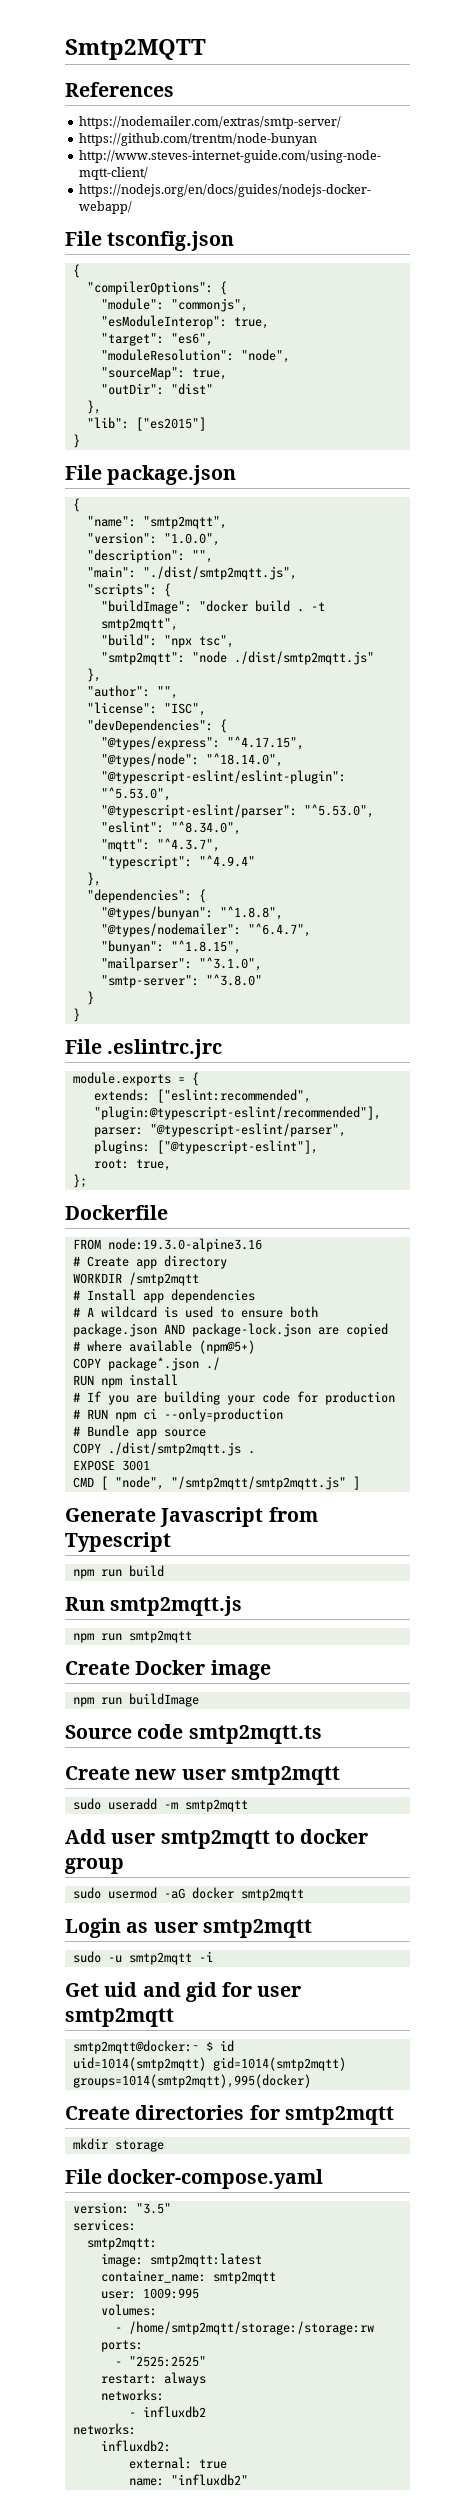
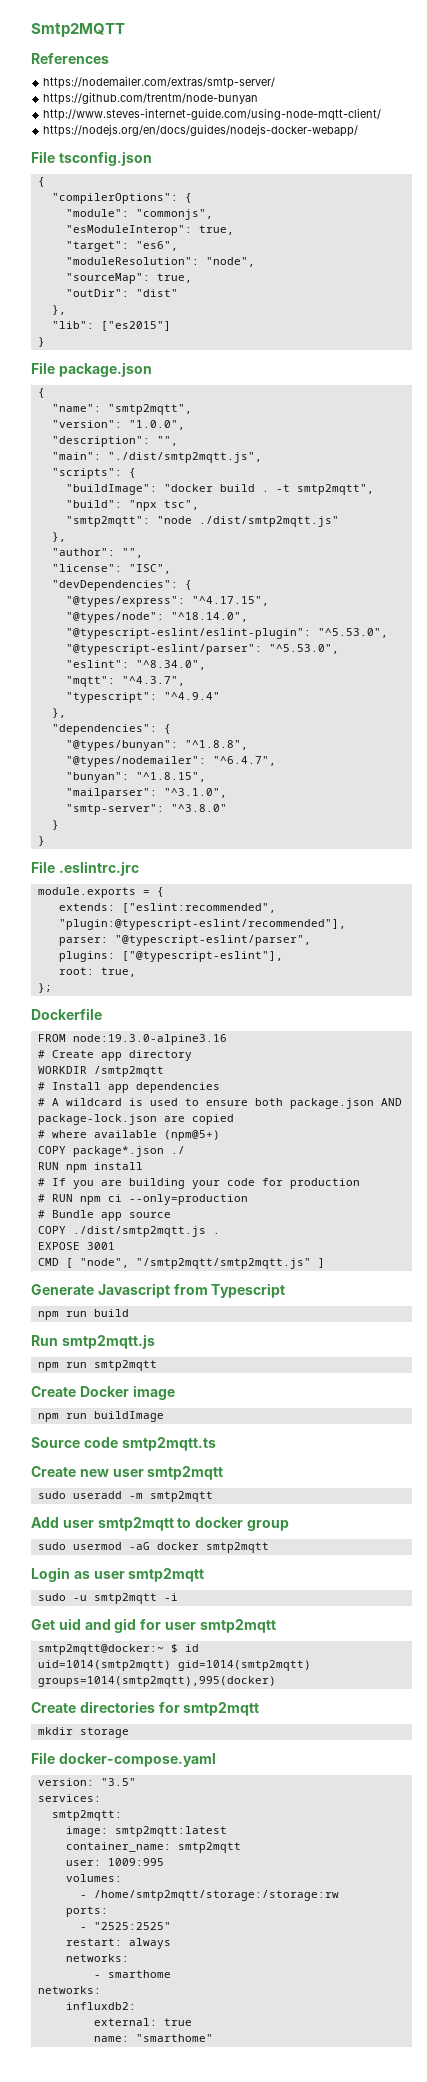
[142,2406,206,2418] influxdb2 -> [107,1970,171,1978] smarthome
[170,2474,248,2486] "influxdb2" -> [135,2034,213,2042] "smarthome"

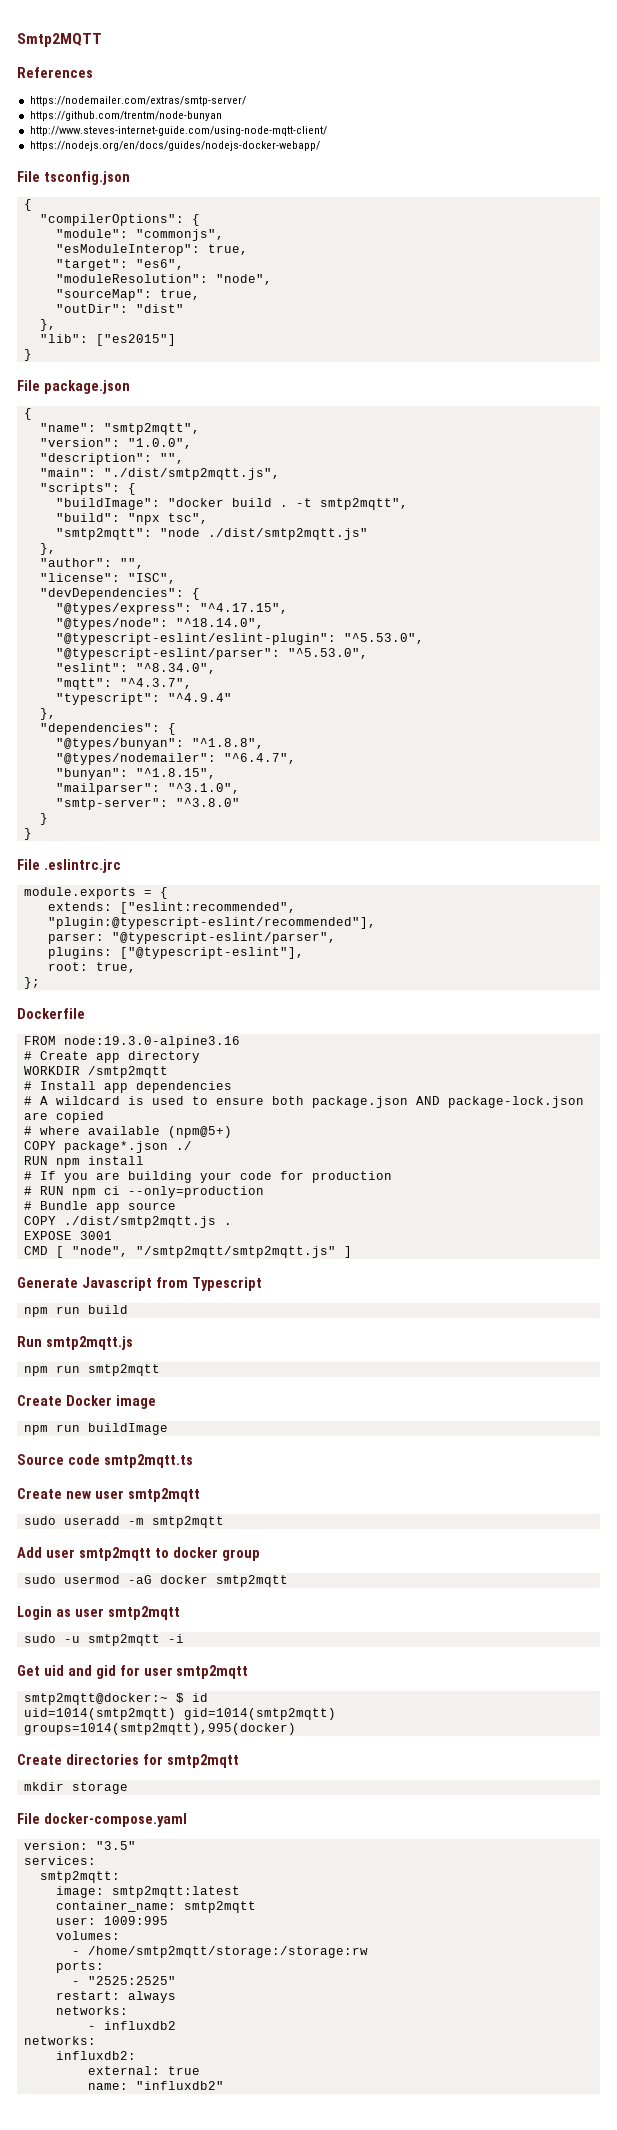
[107,1970,171,1978] smarthome -> [103,2021,176,2030] influxdb2
[135,2034,213,2042] "smarthome" -> [135,2081,224,2090] "influxdb2"

